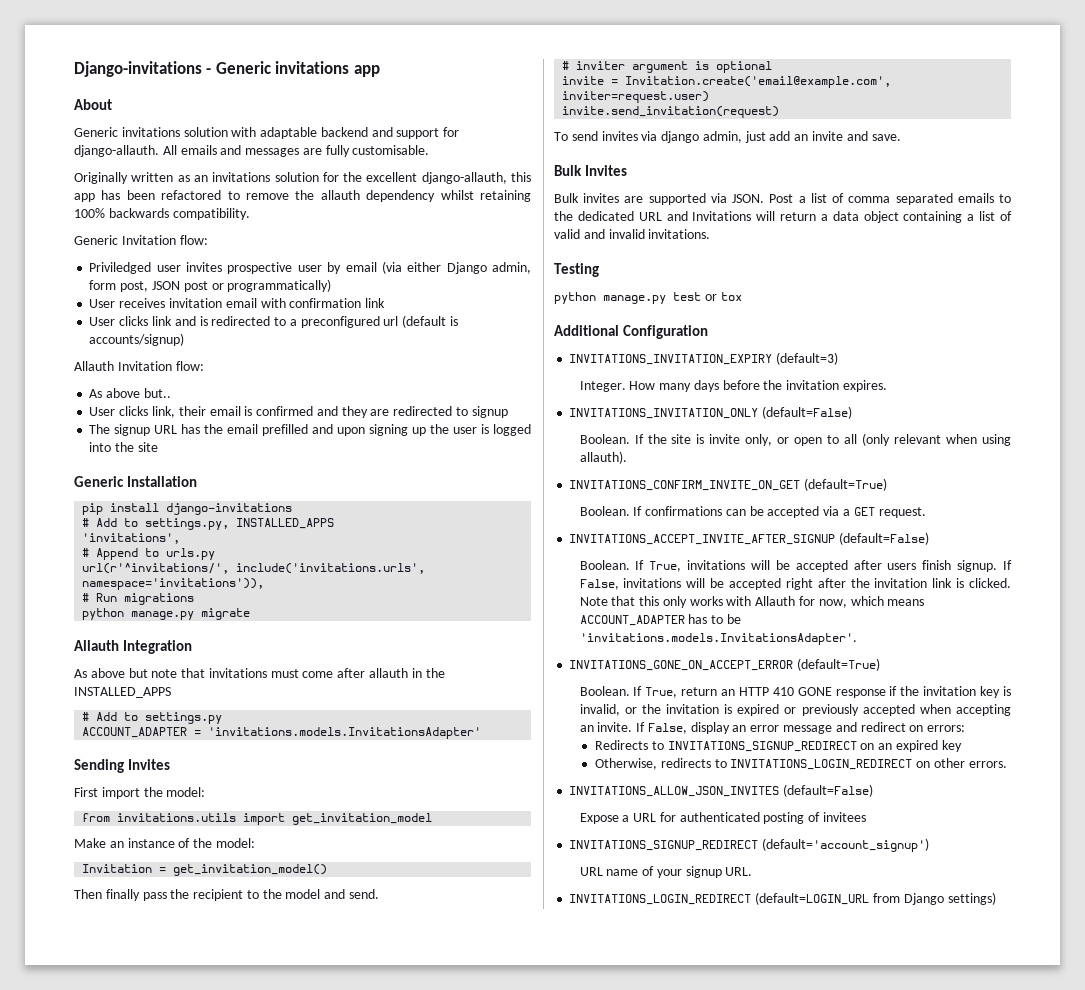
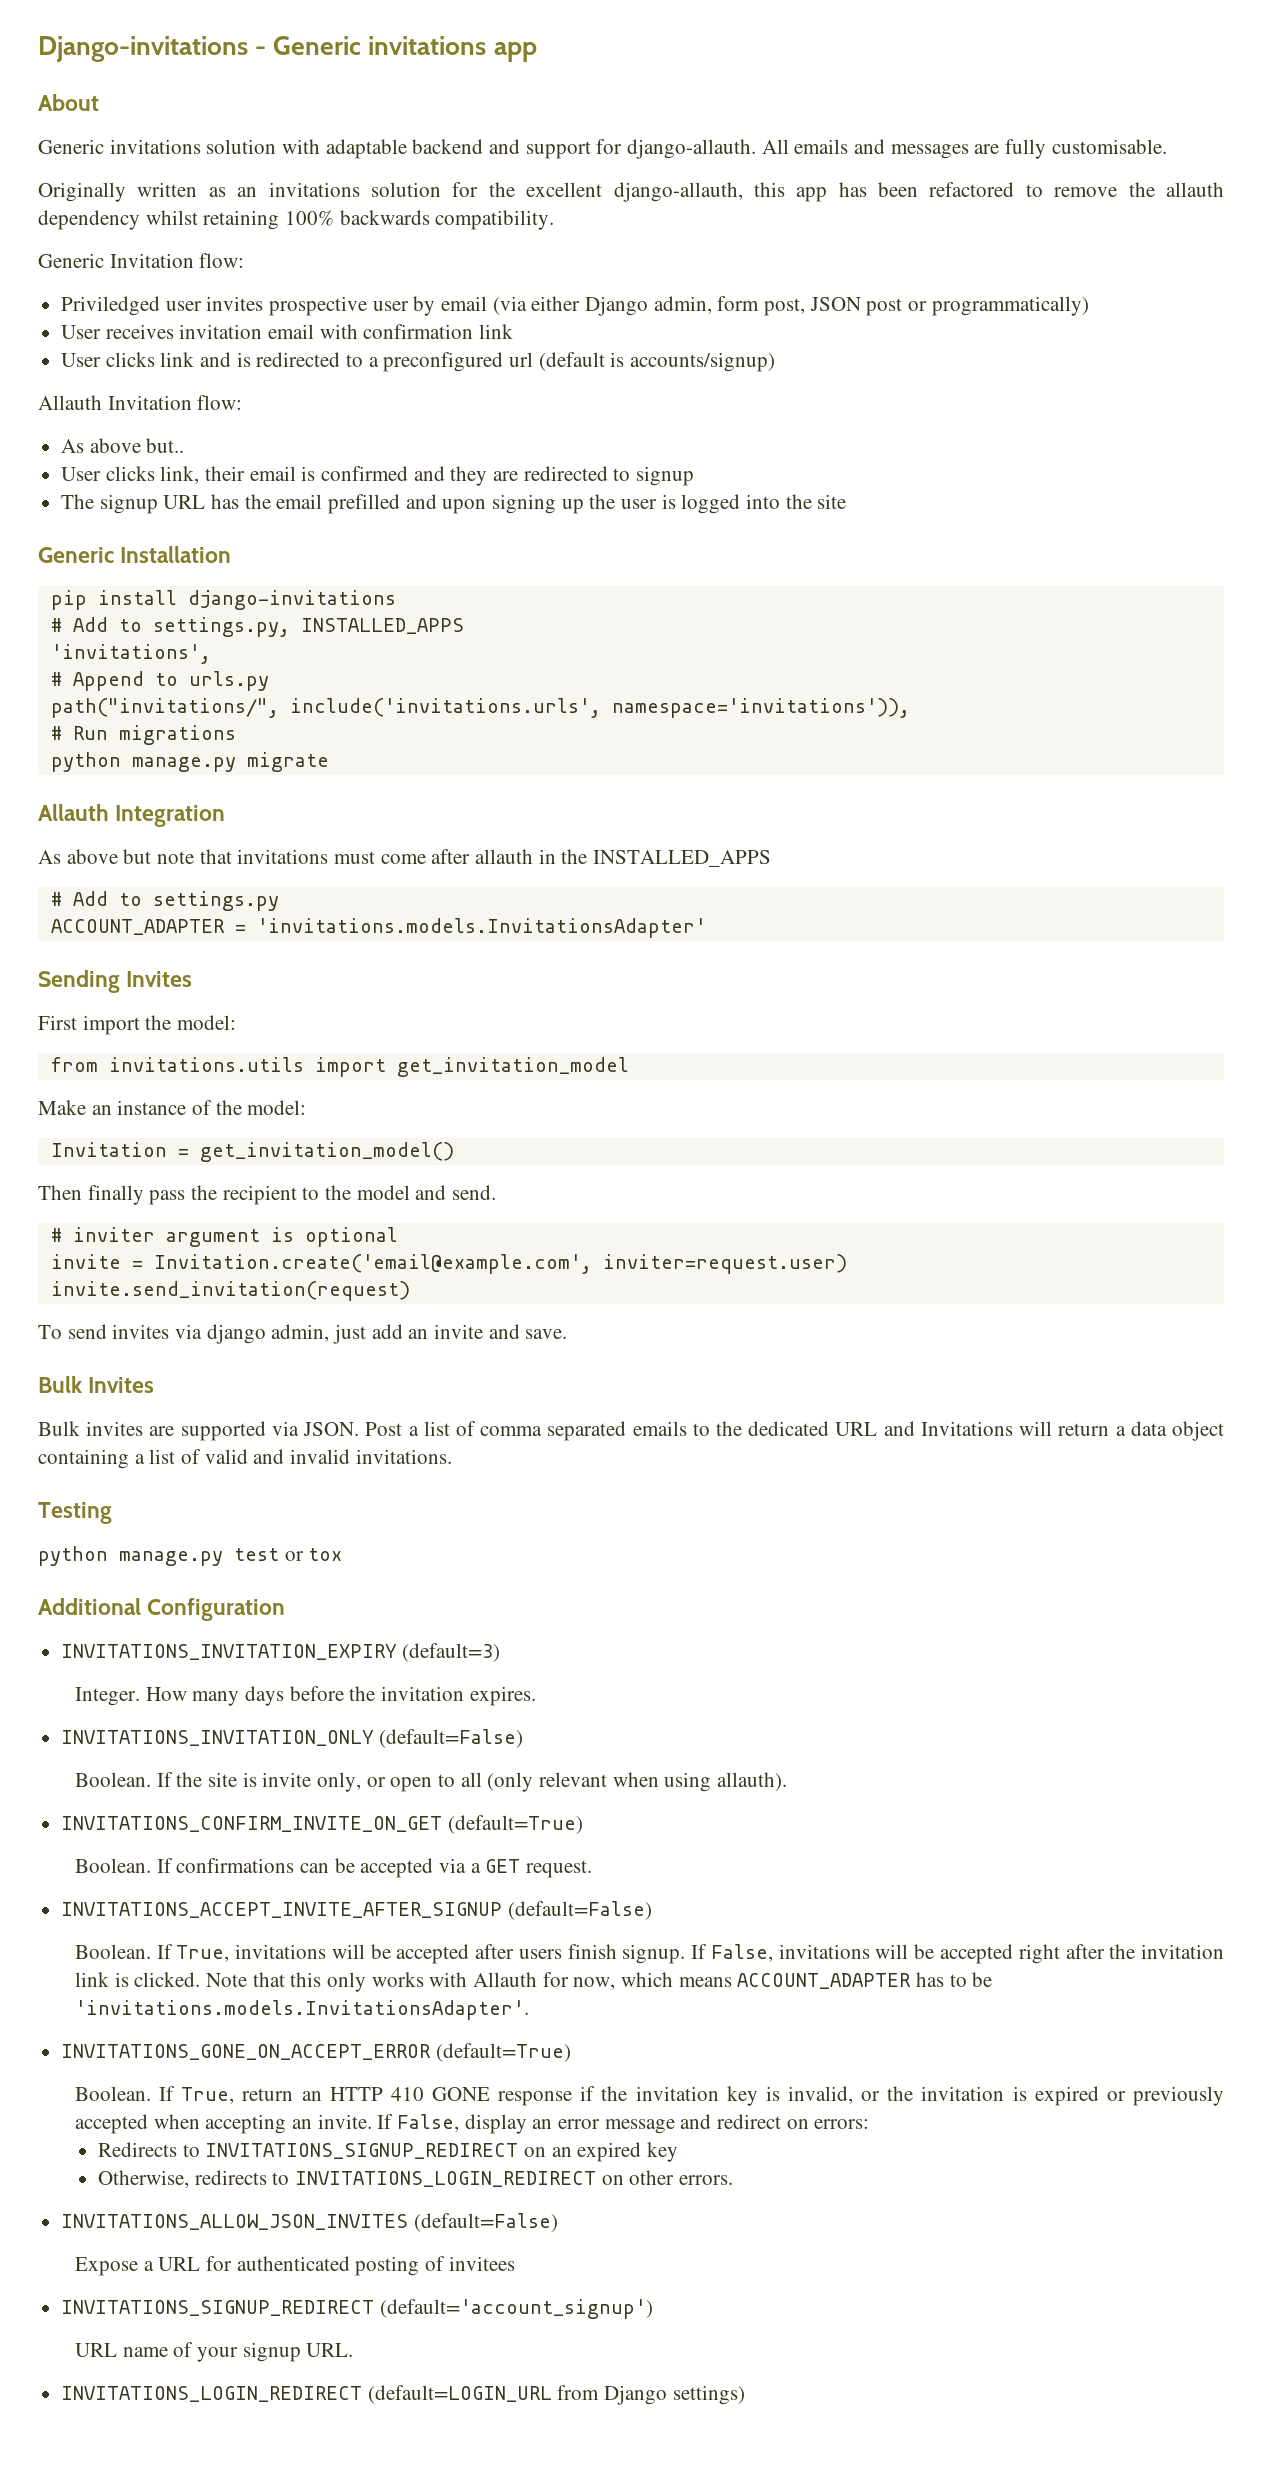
[82,563,230,574] url(r'^invitations/', -> [50,698,279,718] path("invitations/",

